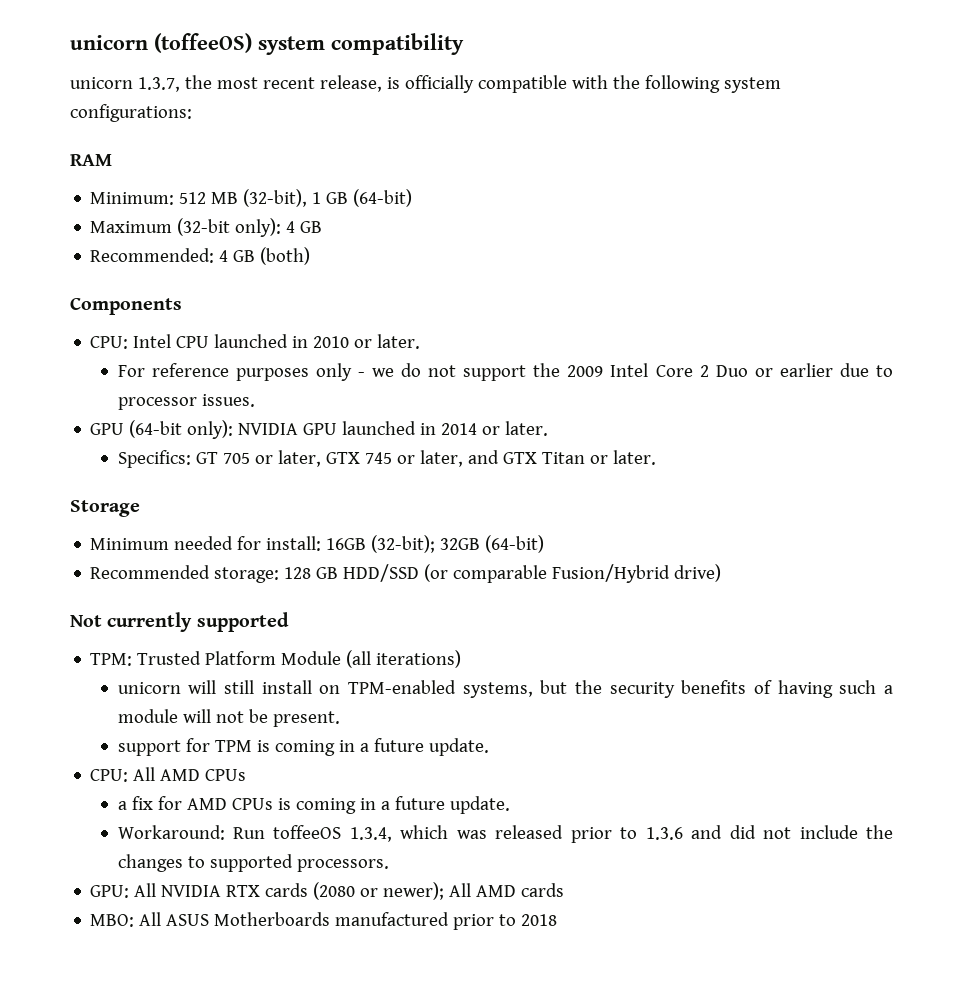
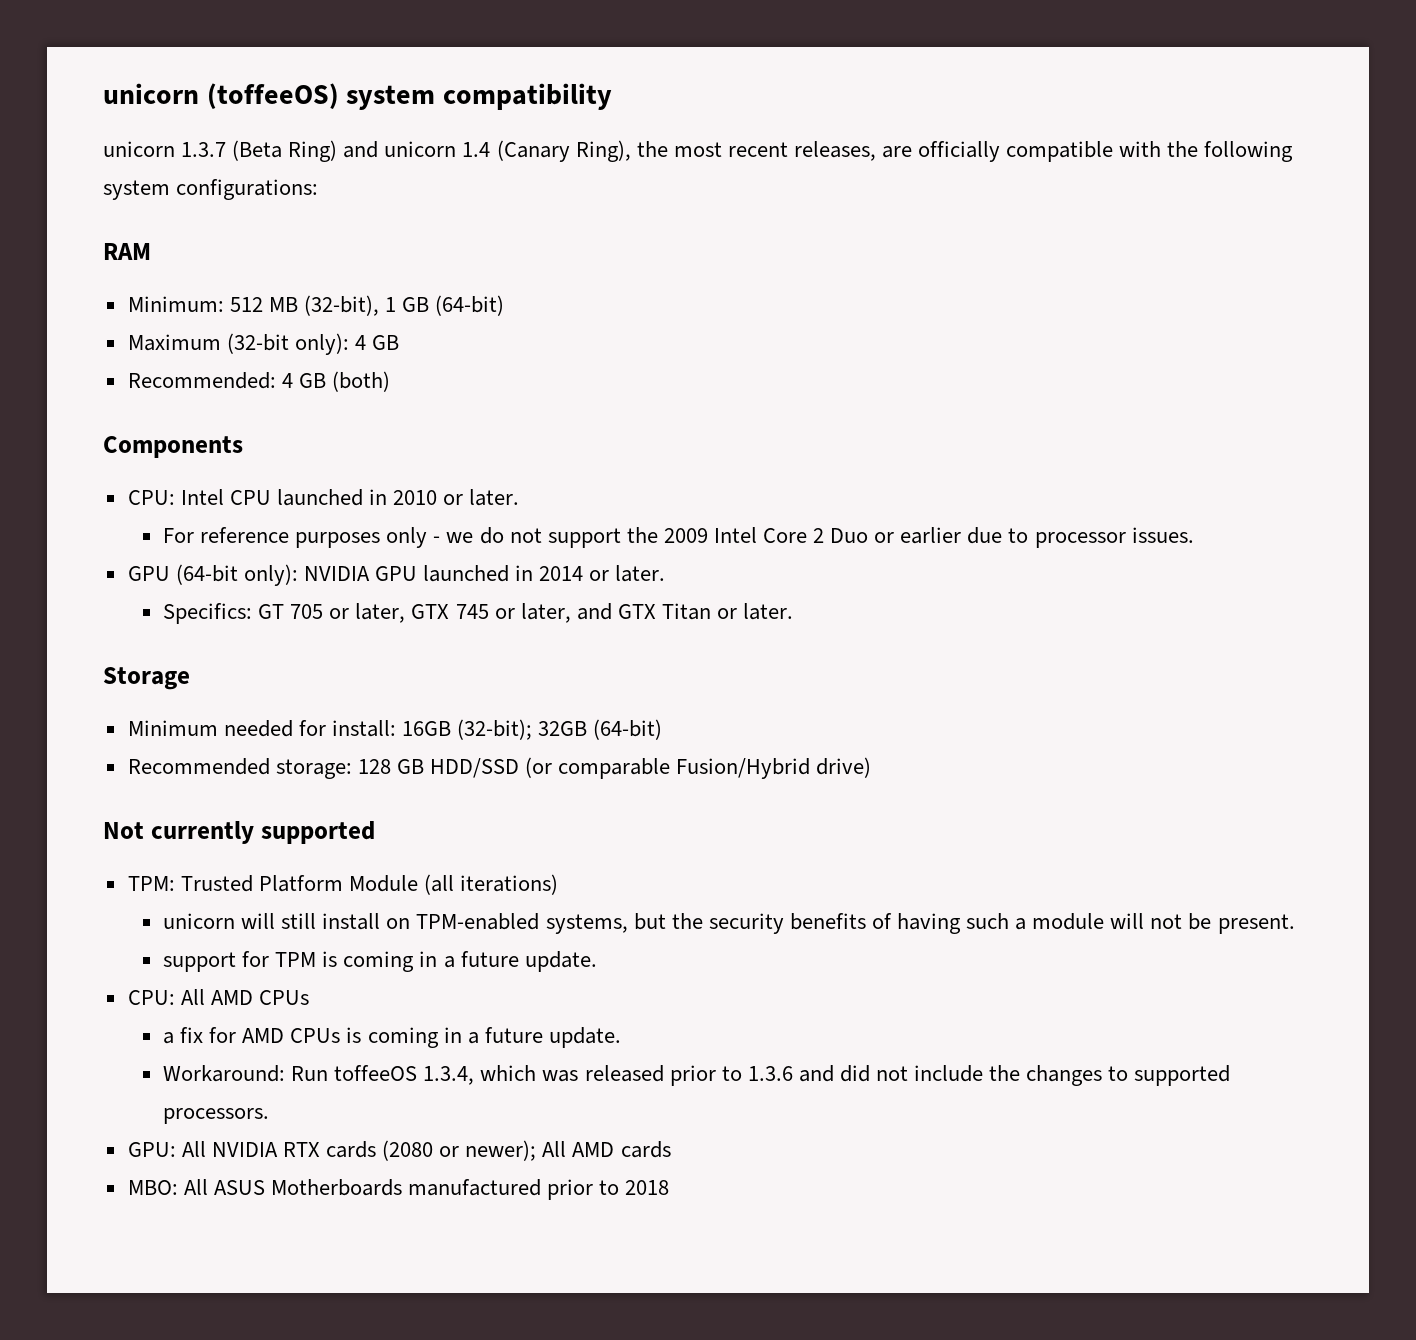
[137,77,180,92] 1.3.7, -> [181,140,631,162] 1.3.7 (Beta Ring) and unicorn 1.4 (Canary Ring),
[319,75,400,92] release, is -> [793,141,912,161] releases, are

